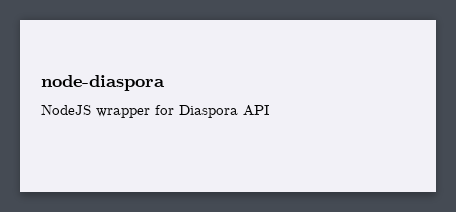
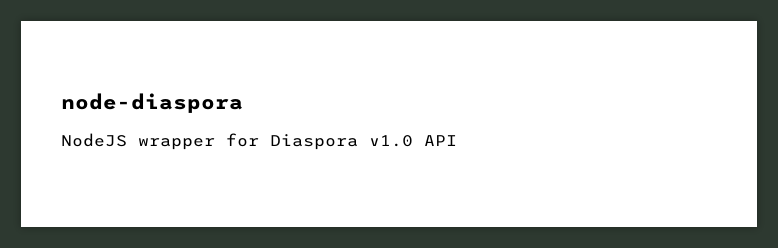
(238, 111) none -> [369,135,413,147] v1.0

